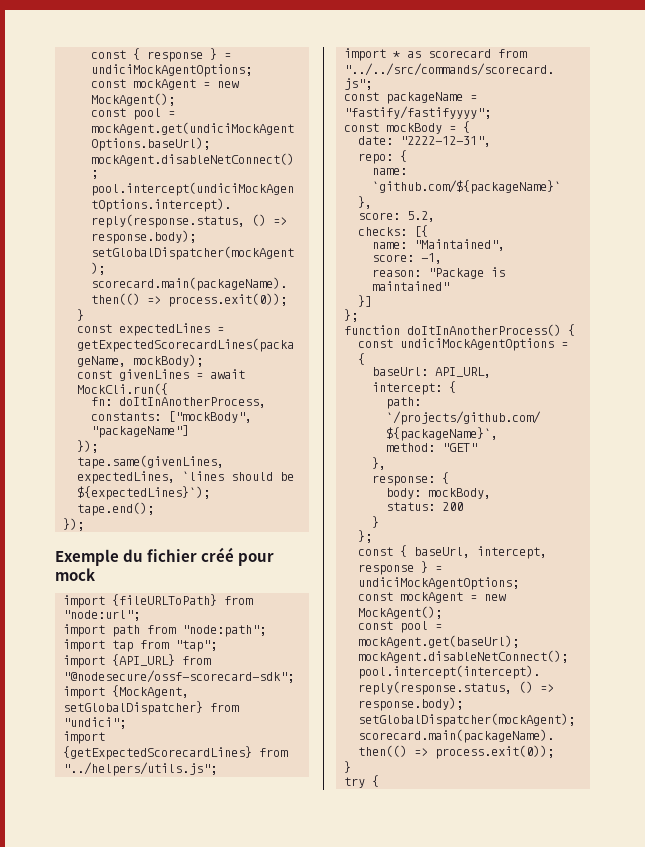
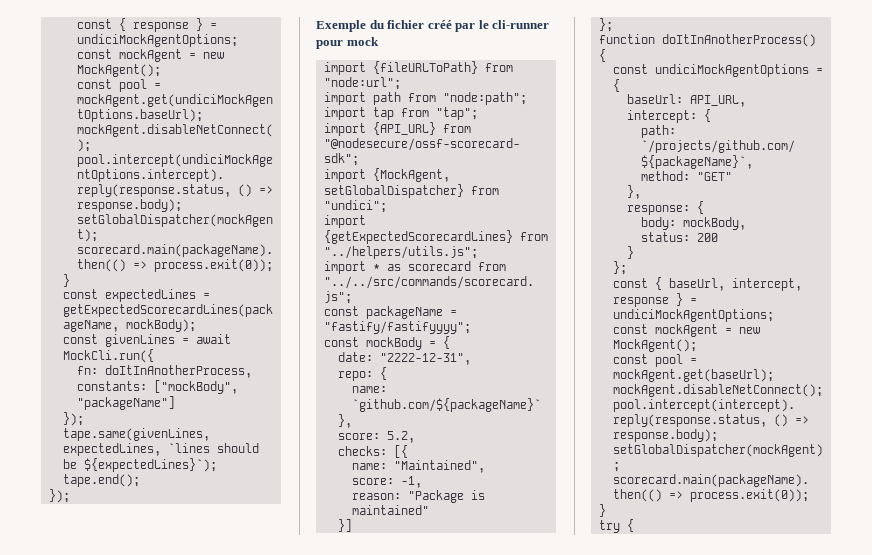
(235, 554) none -> [455,20,550,32] par le cli-runner

